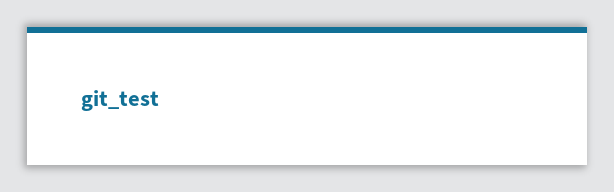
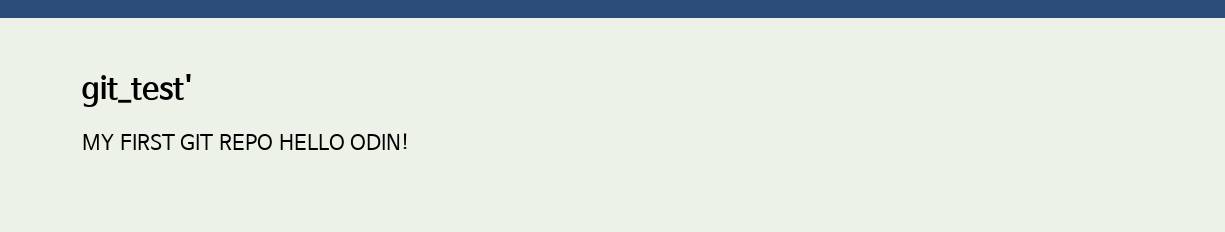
[81,90,159,111] git_test -> [82,74,193,107] [82,133,411,150] git_test' // MY FIRST GIT REPO HELLO ODIN!

